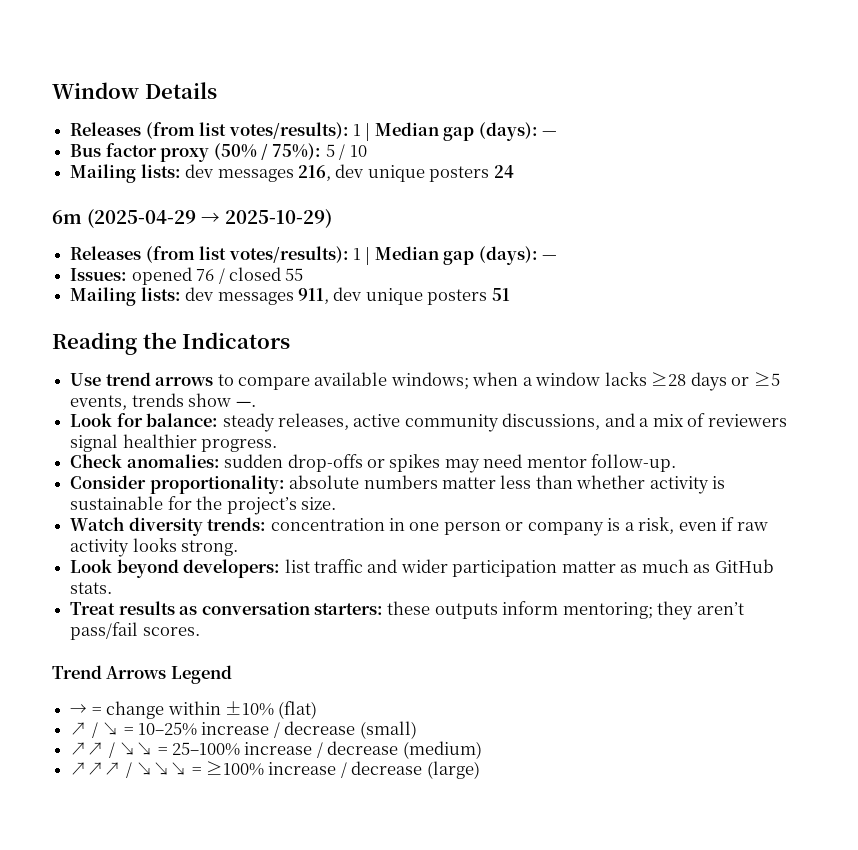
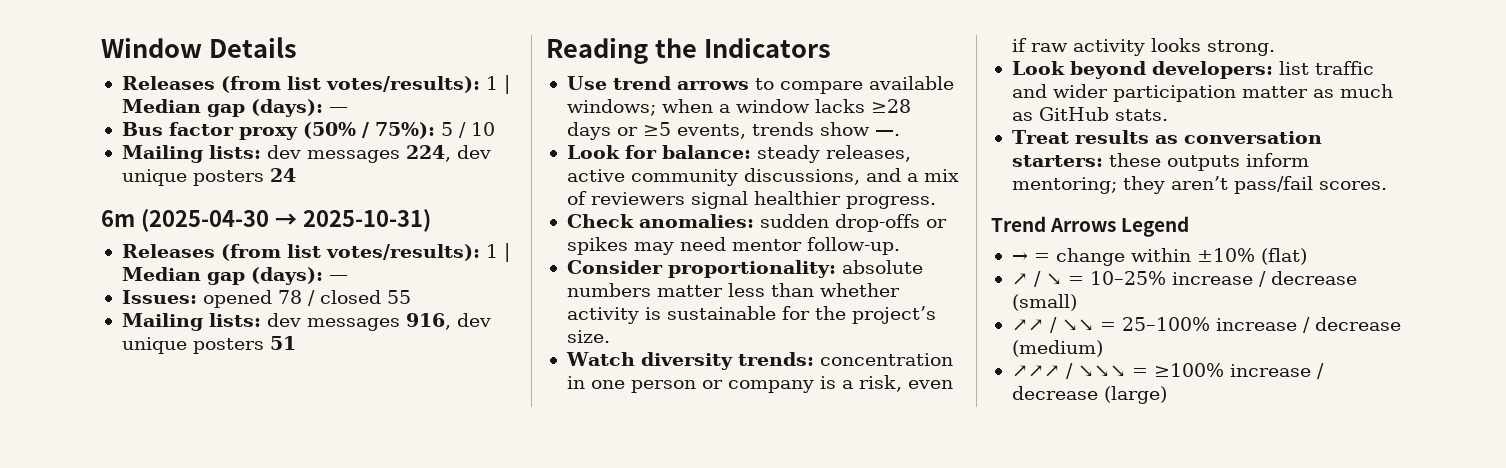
[297,165,331,181] 216, -> [405,145,451,162] 224,
[87,209,332,228] (2025-04-29 → 2025-10-29) -> [140,209,431,232] (2025-04-30 → 2025-10-31)
[196,269,215,281] 76 -> [277,290,302,304] 78
[297,288,329,304] 911, -> [405,313,451,330] 916,

